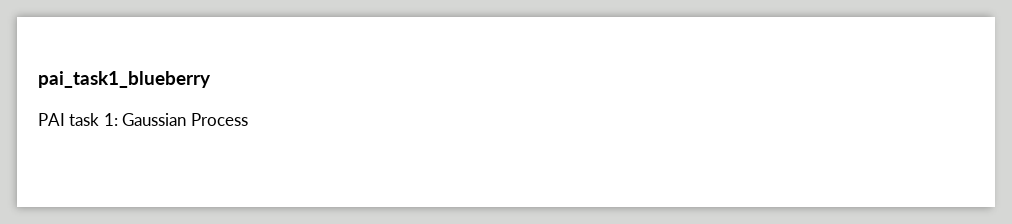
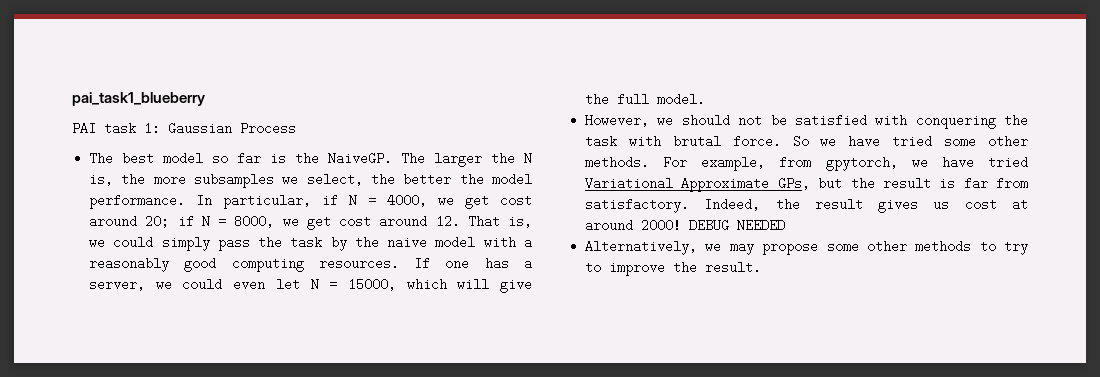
(248, 119) none -> [89,152,532,167] [89,173,532,188] [89,194,533,209] [89,215,532,230] [89,236,532,251] [89,257,532,272] [89,278,532,293] [585,93,706,106] [585,114,1028,129] [585,135,1028,148] [585,156,1028,171] [585,177,1028,192] [585,198,1028,213] [585,219,786,232] [585,240,1028,255] [585,261,762,276] // The best model so far is the NaiveGP. The larger the N is, the more subsamples we select, the better the model performance. In particular, if N = 4000, we get cost around 20; if N = 8000, we get cost around 12. That is, we could simply pass the task by the naive model with a reasonably good computing resources. If one has a server, we could even let N = 15000, which will give the full model. // However, we should not be satisfied with conquering the task with brutal force. So we have tried some other methods. For example, from gpytorch, we have tried Variational Approximate GPs, but the result is far from satisfactory. Indeed, the result gives us cost at around 2000! DEBUG NEEDED // Alternatively, we may propose some other methods to try to improve the result.

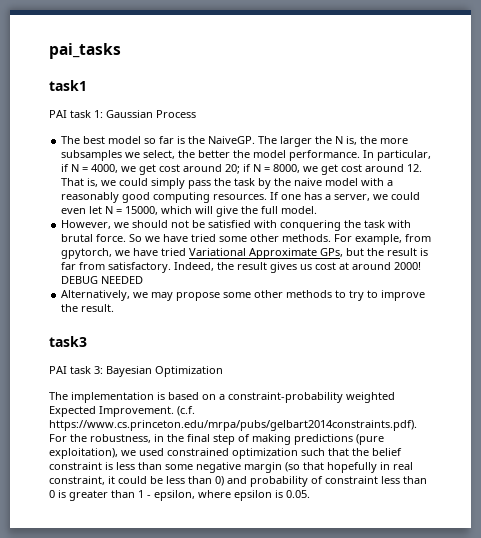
[72,92,205,106] pai_task1_blueberry -> [49,43,121,59] [49,80,87,91] pai_tasks // task1
(762, 267) none -> [49,336,87,347] [49,366,223,377] [49,392,395,403] [49,406,195,417] [49,420,417,431] [49,434,384,445] [49,448,402,459] [49,462,413,473] [49,476,427,487] [49,490,310,501] // task3 // PAI task 3: Bayesian Optimization // The implementation is based on a constraint-probability weighted Expected Improvement. (c.f. https://www.cs.princeton.edu/mrpa/pubs/gelbart2014constraints.pdf). For the robustness, in the final step of making predictions (pure exploitation), we used constrained optimization such that the belief constraint is less than some negative margin (so that hopefully in real constraint, it could be less than 0) and probability of constraint less than 0 is greater than 1 - epsilon, where epsilon is 0.05.

